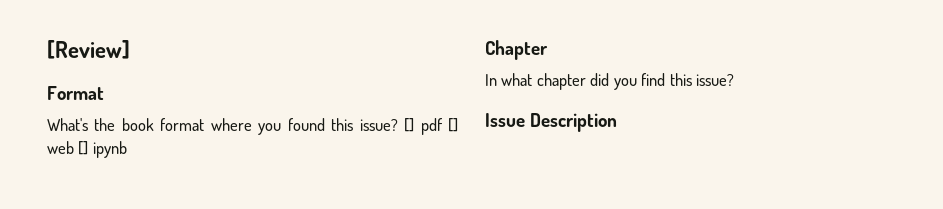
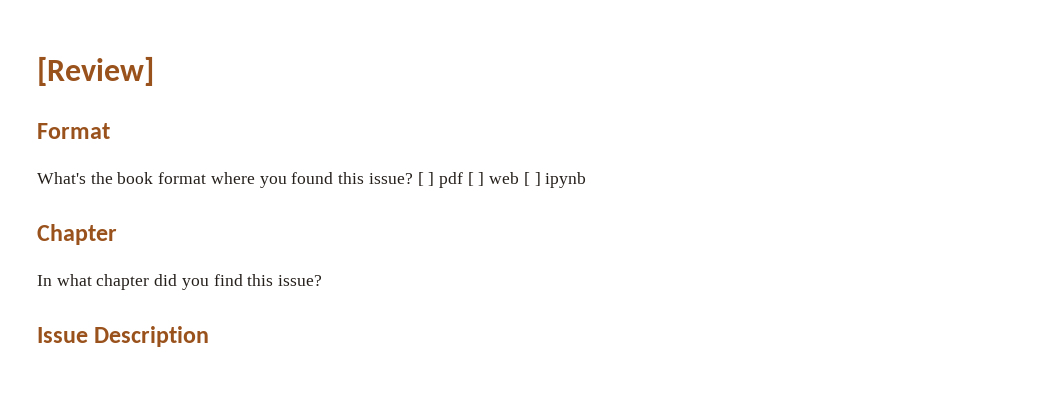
[404,118,458,135] [47,141,89,155] [] pdf [] web [] -> [417,172,541,188] [ ] pdf [ ] web [ ]

